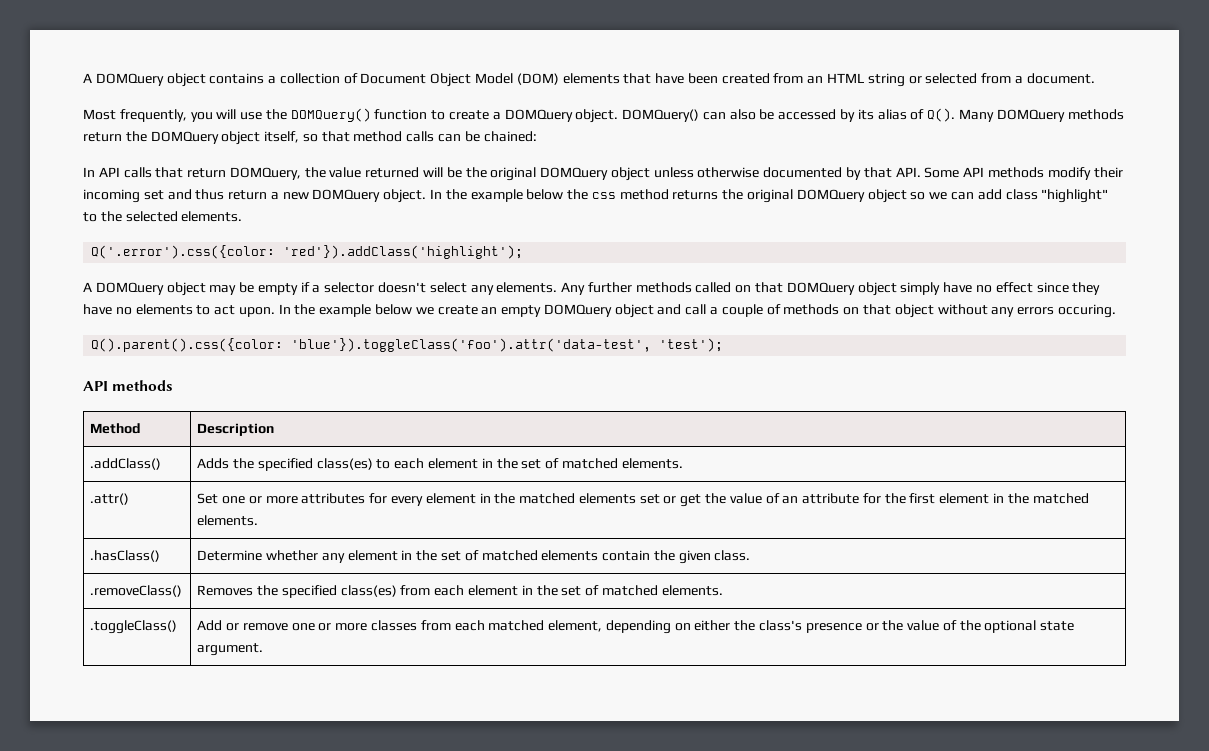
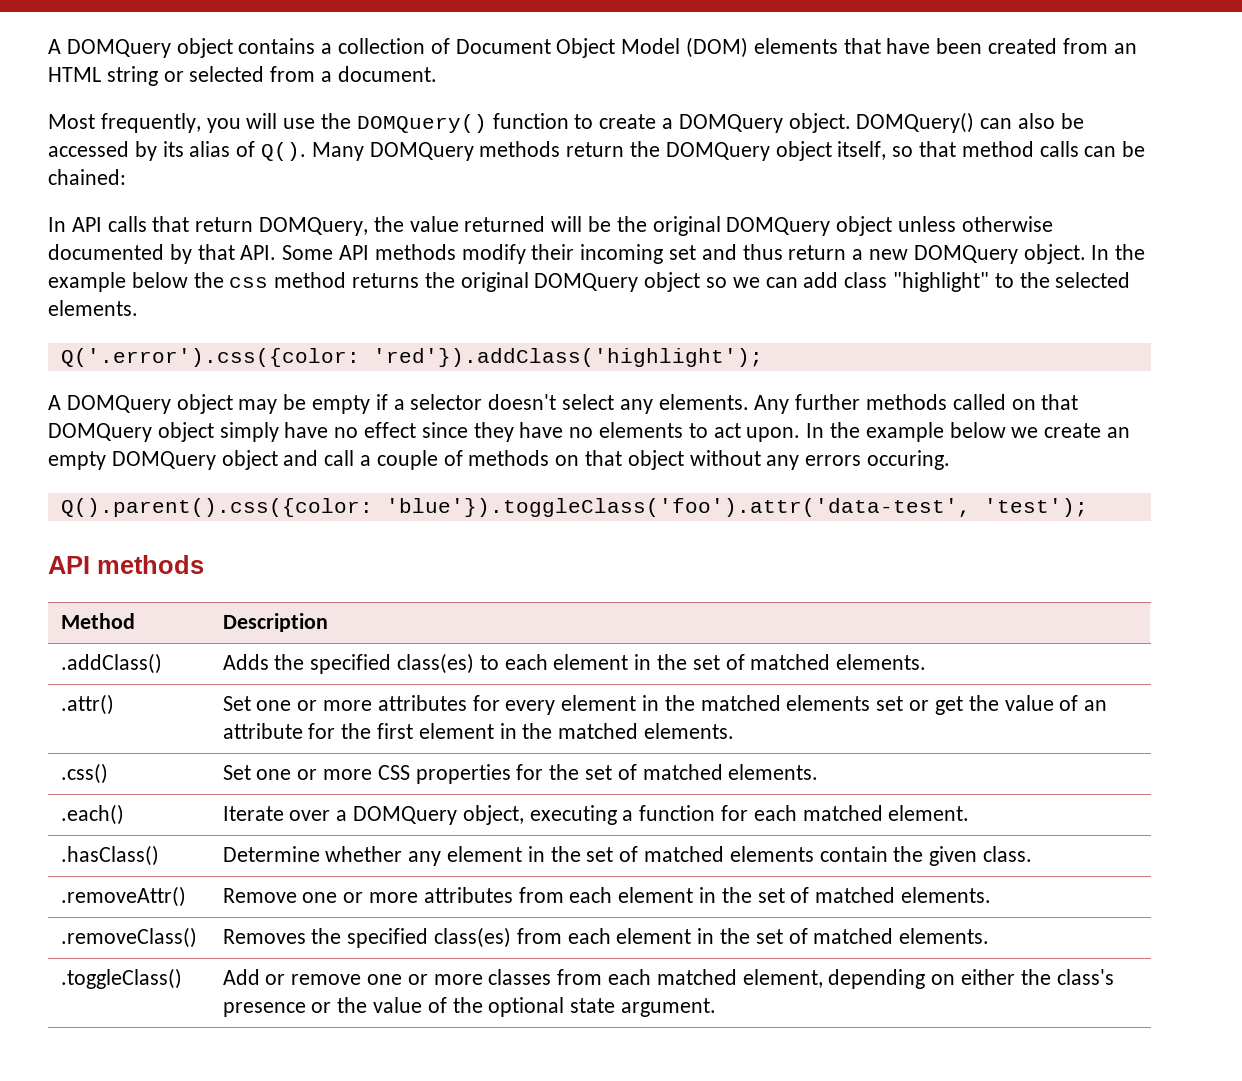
(259, 520) none -> [60,763,108,784] [222,764,819,784] [60,804,124,825] [222,805,970,825] // .css() | Set one or more CSS properties for the set of matched elements. // .each() | Iterate over a DOMQuery object, executing a function for each matched element.
(751, 555) none -> [60,886,186,907] [222,887,992,903] // .removeAttr() | Remove one or more attributes from each element in the set of matched elements.

